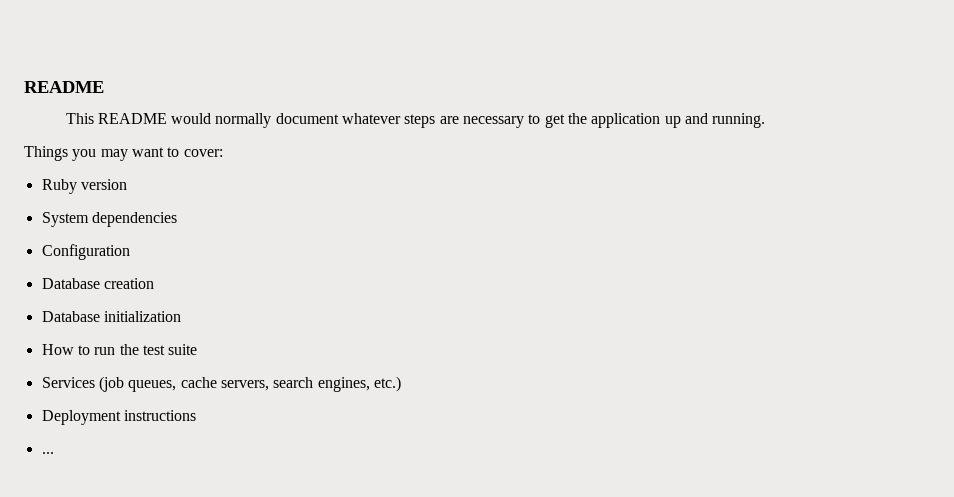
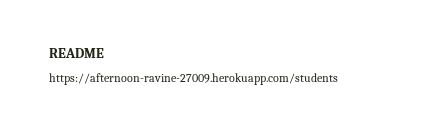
[65,113,766,128] [24,146,223,161] [41,179,127,194] [41,212,177,227] [41,244,130,260] [41,278,154,289] [41,311,181,322] [41,344,198,355] [41,376,401,392] [41,410,196,425] [41,452,54,454] This README would normally document whatever steps are necessary to get the application up and running. // Things you may want to cover: // Ruby version // System dependencies // Configuration // Database creation // Database initialization // How to run the test suite // Services (job queues, cache servers, search engines, etc.) // Deployment instructions // ... -> [49,73,338,85] https://afternoon-ravine-27009.herokuapp.com/students

